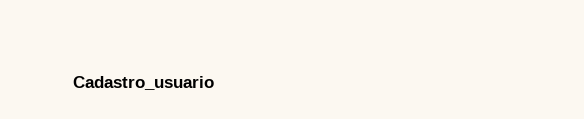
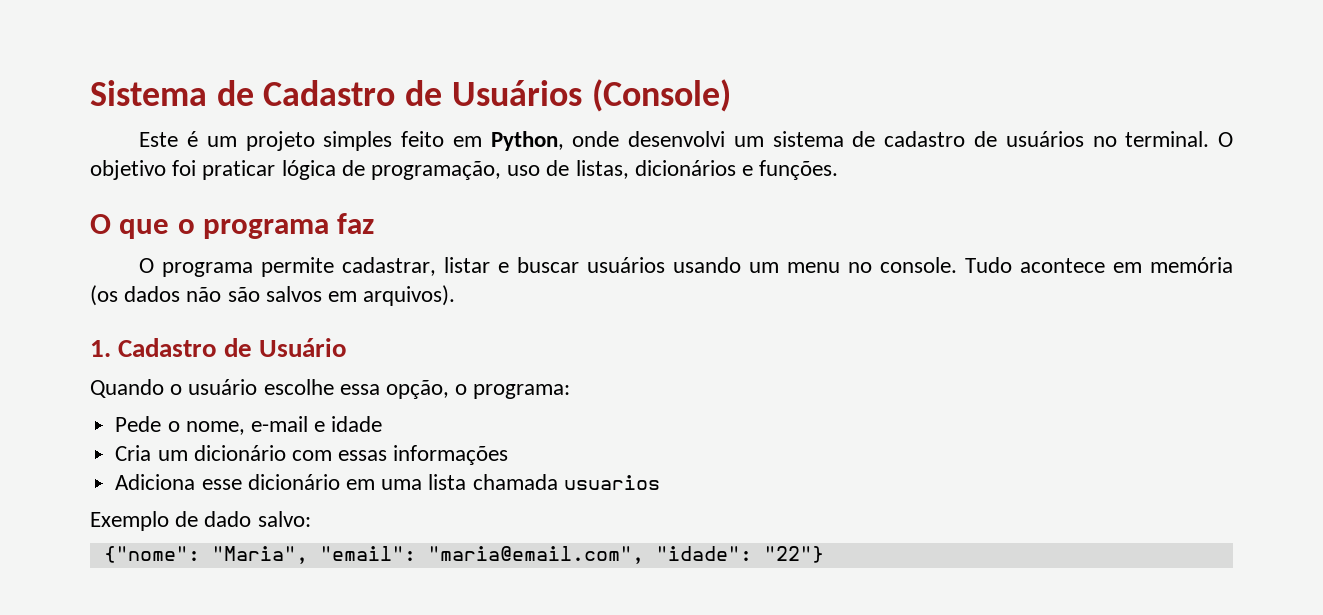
[73,76,214,90] Cadastro_usuario -> [90,79,731,112] [139,131,1233,151] [90,160,839,180] [90,213,375,239] [139,257,1233,277] [90,285,456,306] [90,338,348,357] [90,379,571,399] [115,416,383,435] [115,445,509,465] [115,474,660,490] [90,511,311,531] [103,546,824,564] Sistema de Cadastro de Usuários (Console) // Este é um projeto simples feito em Python, onde desenvolvi um sistema de cadastro de usuários no terminal. O objetivo foi praticar lógica de programação, uso de listas, dicionários e funções. // O que o programa faz // O programa permite cadastrar, listar e buscar usuários usando um menu no console. Tudo acontece em memória (os dados não são salvos em arquivos). // 1. Cadastro de Usuário // Quando o usuário escolhe essa opção, o programa: // Pede o nome, e-mail e idade // Cria um dicionário com essas informações // Adiciona esse dicionário em uma lista chamada usuarios // Exemplo de dado salvo: // {"nome": "Maria", "email": "maria@email.com", "idade": "22"}

